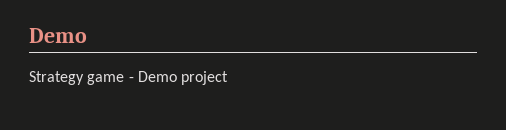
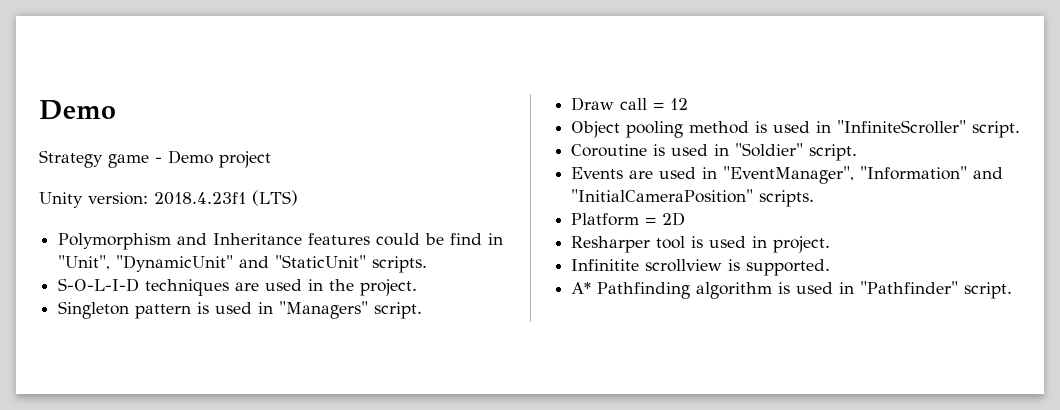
(229, 78) none -> [39,190,298,208] [58,233,504,250] [58,255,428,273] [58,278,418,296] [58,301,423,319] [571,97,689,111] [571,120,1021,138] [571,143,858,161] [571,166,1004,184] [571,189,815,207] [571,212,686,226] [571,236,831,253] [571,259,831,276] [571,281,1013,299] // Unity version: 2018.4.23f1 (LTS) // Polymorphism and Inheritance features could be find in "Unit", "DynamicUnit" and "StaticUnit" scripts. // S-O-L-I-D techniques are used in the project. // Singleton pattern is used in "Managers" script. // Draw call = 12 // Object pooling method is used in "InfiniteScroller" script. // Coroutine is used in "Soldier" script. // Events are used in "EventManager", "Information" and "InitialCameraPosition" scripts. // Platform = 2D // Resharper tool is used in project. // Infinitite scrollview is supported. // A* Pathfinding algorithm is used in "Pathfinder" script.

